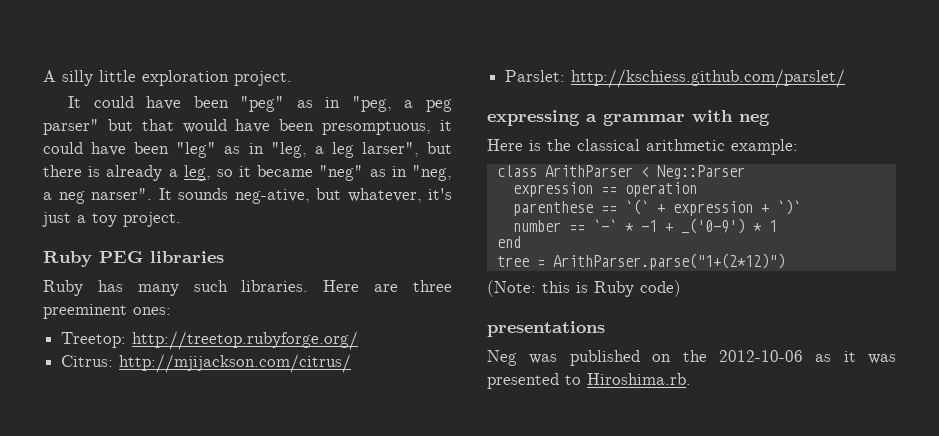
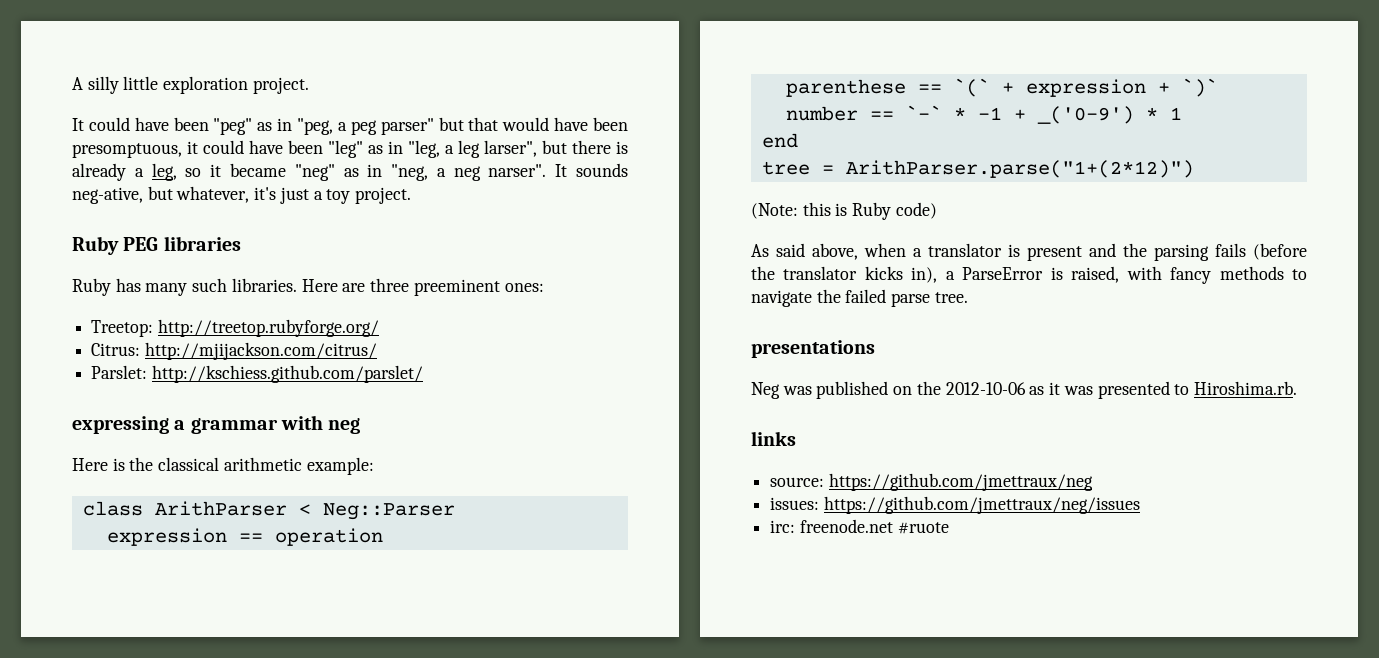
(681, 288) none -> [751,243,1307,261] [751,266,1307,284] [751,289,968,307] // As said above, when a translator is present and the parsing fails (before the translator kicks in), a ParseError is raised, with fancy methods to navigate the failed parse tree.
(691, 379) none -> [751,431,796,446] [770,473,1093,491] [770,496,1140,514] [770,519,949,534] // links // source: https://github.com/jmettraux/neg // issues: https://github.com/jmettraux/neg/issues // irc: freenode.net #ruote

